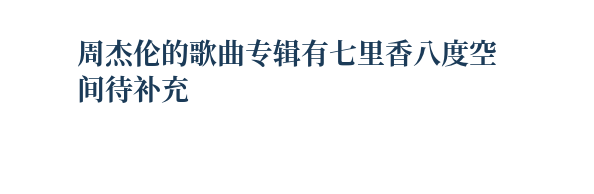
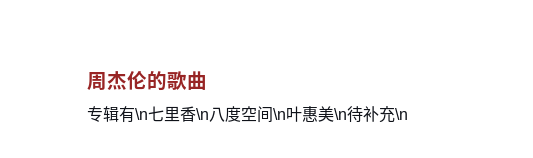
[245,39,497,68] [77,75,189,103] 专辑有七里香八度空间待补充 -> [87,106,408,123] // 专辑有\n七里香\n八度空间\n叶惠美\n待补充\n

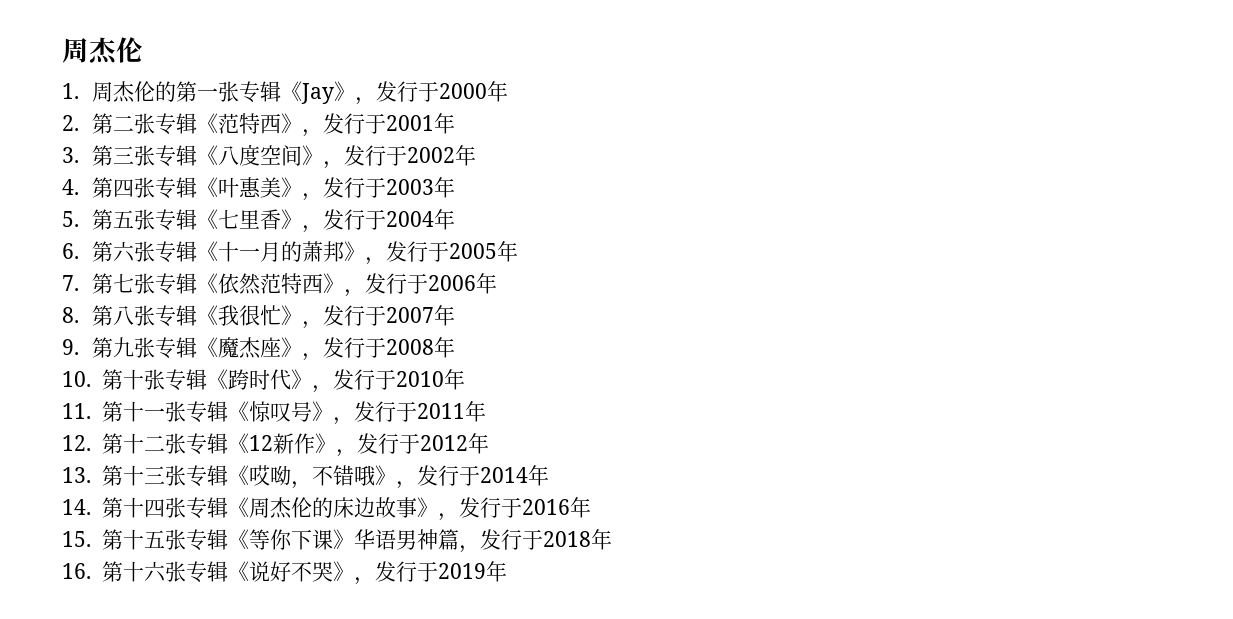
[87,70,207,91] [87,106,408,123] 周杰伦的歌曲 // 专辑有\n七里香\n八度空间\n叶惠美\n待补充\n -> [62,37,143,65] [62,81,509,105] [62,113,456,137] [62,144,477,169] [62,177,456,201] [62,209,456,233] [62,241,519,265] [62,273,498,297] [62,305,456,329] [62,337,456,361] [62,369,465,393] [62,401,486,425] [62,433,489,457] [62,465,549,489] [62,497,591,521] [62,529,612,553] [62,561,507,585] 周杰伦 // 1.周杰伦的第一张专辑《Jay》，发行于2000年 // 2.第二张专辑《范特西》，发行于2001年 // 3.第三张专辑《八度空间》，发行于2002年 // 4.第四张专辑《叶惠美》，发行于2003年 // 5.第五张专辑《七里香》，发行于2004年 // 6.第六张专辑《十一月的萧邦》，发行于2005年 // 7.第七张专辑《依然范特西》，发行于2006年 // 8.第八张专辑《我很忙》，发行于2007年 // 9.第九张专辑《魔杰座》，发行于2008年 // 10.第十张专辑《跨时代》，发行于2010年 // 11.第十一张专辑《惊叹号》，发行于2011年 // 12.第十二张专辑《12新作》，发行于2012年 // 13.第十三张专辑《哎呦，不错哦》，发行于2014年 // 14.第十四张专辑《周杰伦的床边故事》，发行于2016年 // 15.第十五张专辑《等你下课》华语男神篇，发行于2018年 // 16.第十六张专辑《说好不哭》，发行于2019年

